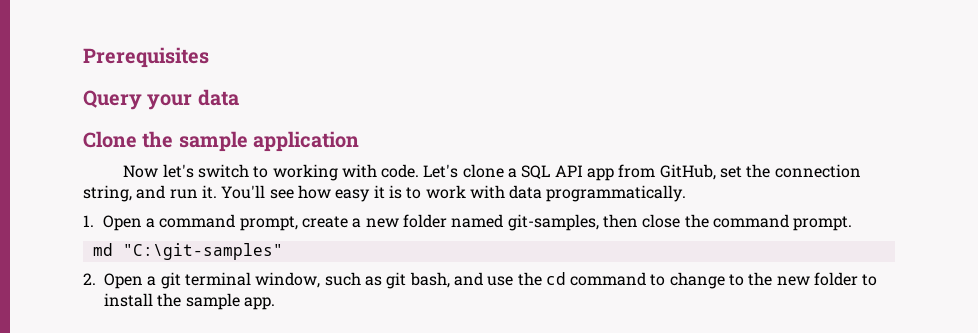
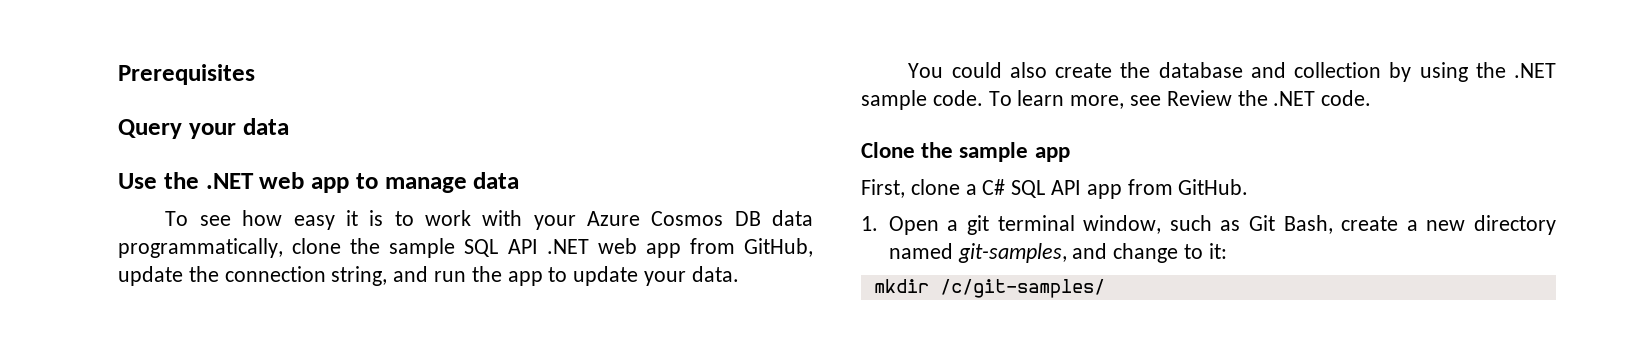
[83,131,360,152] [123,164,861,181] [83,185,266,202] Clone the sample application // Now let's switch to working with code. Let's clone a SQL API app from GitHub, set the connection string, and run it. You'll -> [118,172,520,193] [165,211,189,226] Use the .NET web app to manage data // To
[509,185,687,202] [83,214,853,231] [92,243,283,260] [83,273,96,285] data programmatically. // 1. Open a command prompt, create a new folder named git-samples, then close the command prompt. // md "C:\git-samples" // 2. -> [533,210,814,230] [118,238,814,258] [118,266,739,286] [908,62,1556,82] [861,90,1372,110] [861,142,1070,162] [861,179,1249,199] [861,216,878,231] your Azure Cosmos DB data programmatically, clone the sample SQL API .NET web app from GitHub, update the connection string, and run the app to update your data. // You could also create the database and collection by using the .NET sample code. To learn more, see Review the .NET code. // Clone the sample app // First, clone a C# SQL API app from GitHub. // 1.
[386,272,878,289] [104,293,275,310] git bash, and use the cd command to change to the new folder to install the sample app. -> [1248,215,1556,235] [888,243,1227,263] [873,279,1105,298] Git Bash, create a new directory named git-samples, and change to it: // mkdir /c/git-samples/

